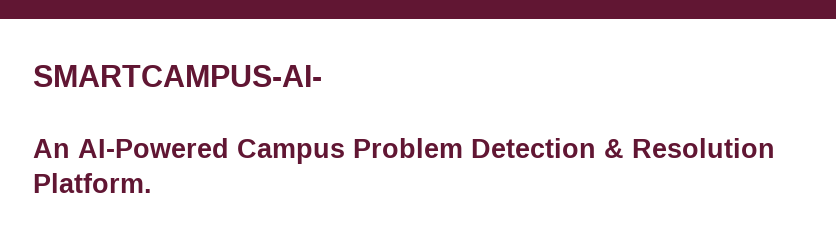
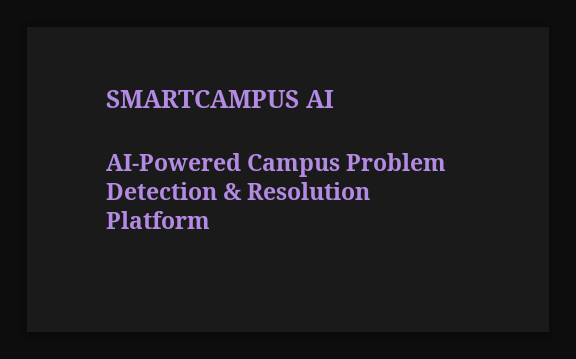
[33,65,322,87] [33,139,70,158] SMARTCAMPUS-AI- // An -> [106,90,334,108] SMARTCAMPUS AI //
[33,173,152,193] Platform. -> [106,211,210,229] Platform

